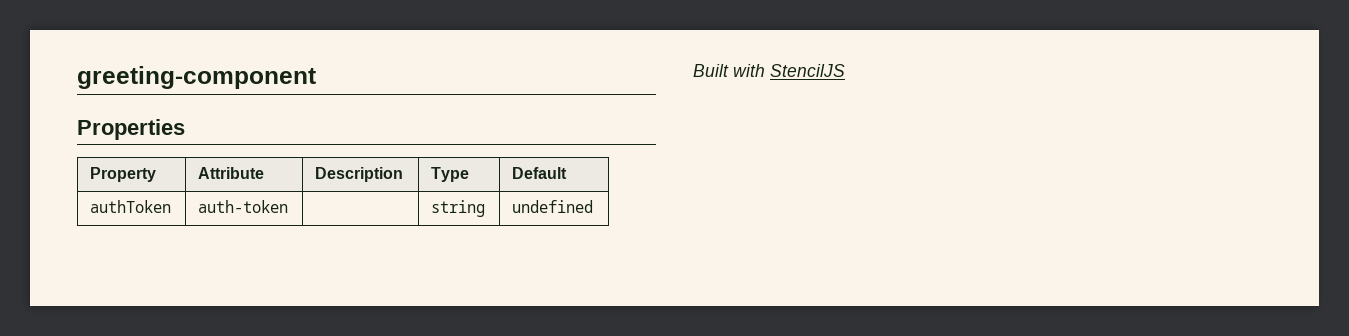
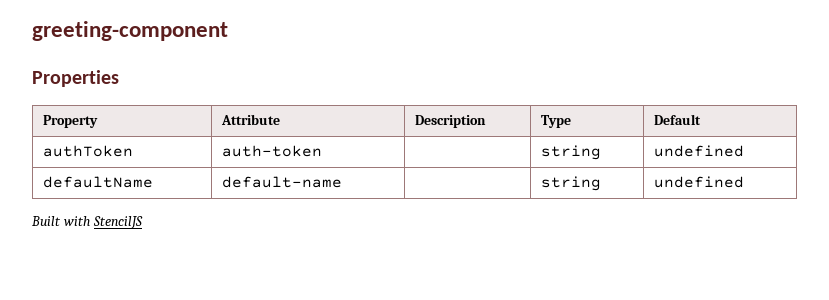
(594, 206) none -> [43,176,154,188] [222,176,343,188] [541,176,602,191] [654,176,745,188] // defaultName | default-name | | string | undefined

